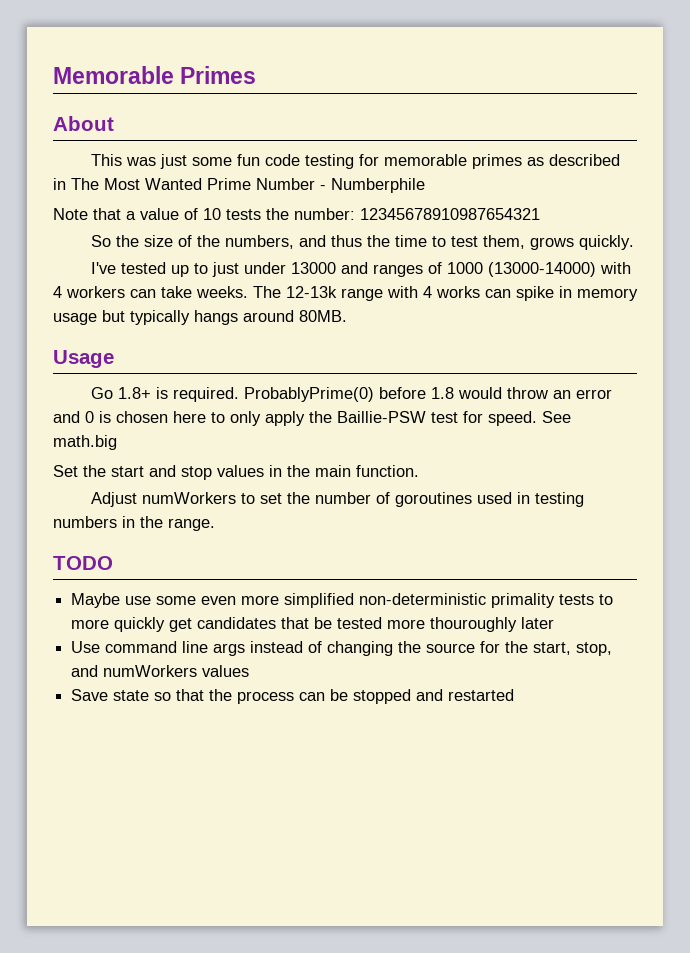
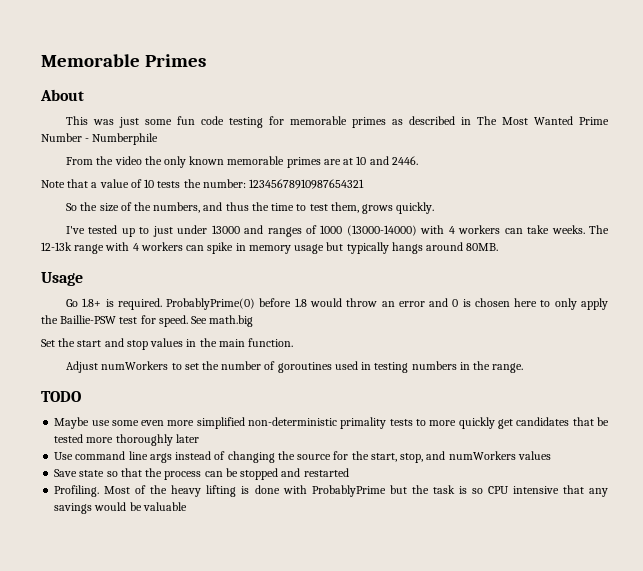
(425, 185) none -> [66,156,418,168] // From the video the only known memorable primes are at 10 and 2446.
[436,286,480,298] works -> [140,242,183,251] workers
[430,617,518,632] thouroughly -> [115,434,173,446] thoroughly
(515, 695) none -> [54,485,608,497] [54,502,187,514] // Profiling. Most of the heavy lifting is done with ProbablyPrime but the task is so CPU intensive that any savings would be valuable

